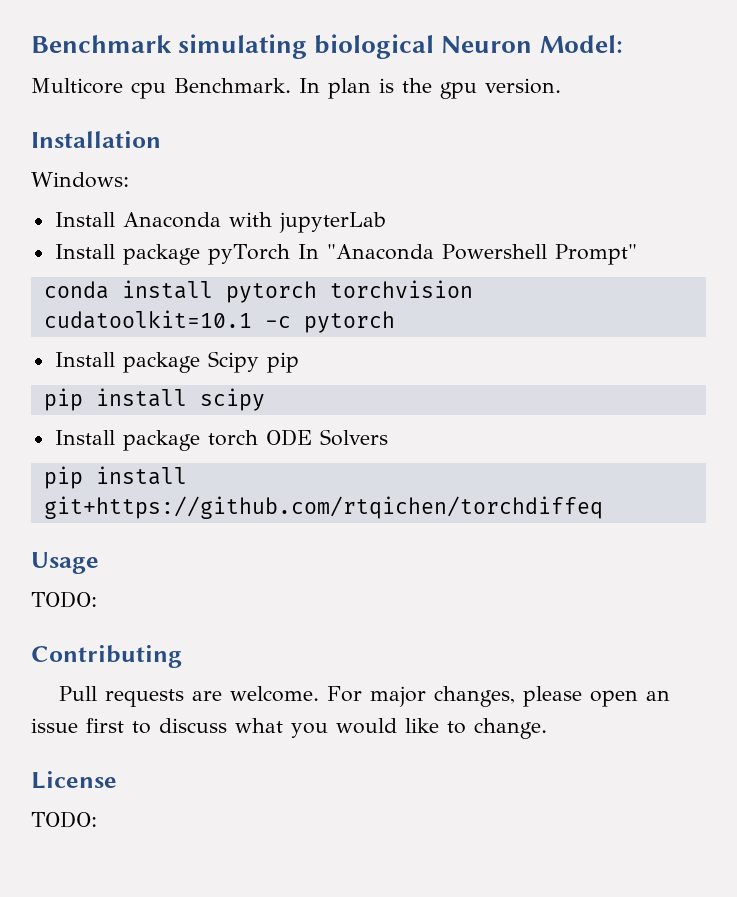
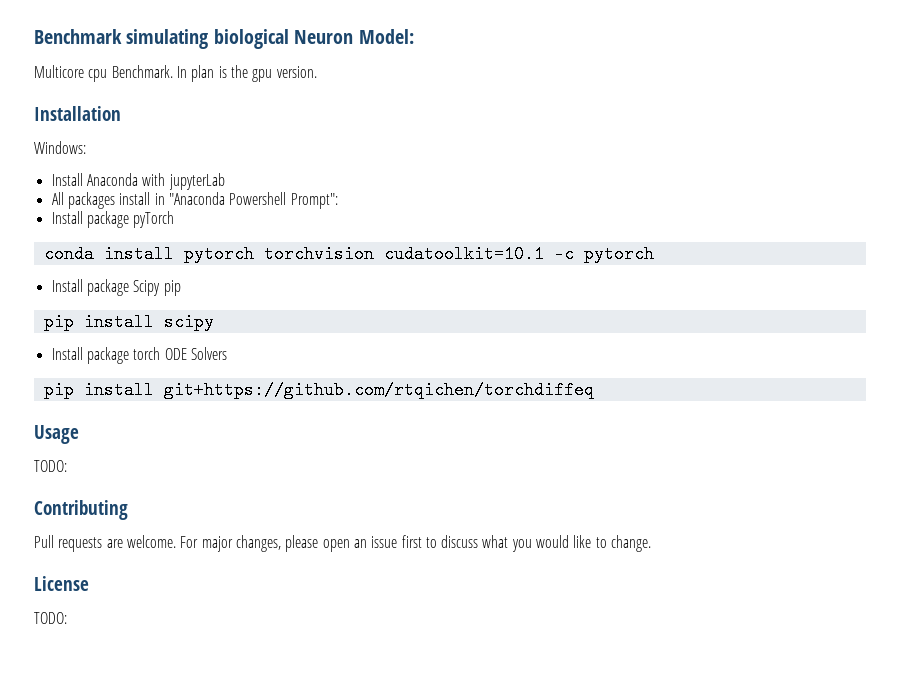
(386, 222) none -> [51,192,338,209] // All packages install in "Anaconda Powershell Prompt":
[297,244,637,265] In "Anaconda Powershell Prompt" -> (175, 219) none

